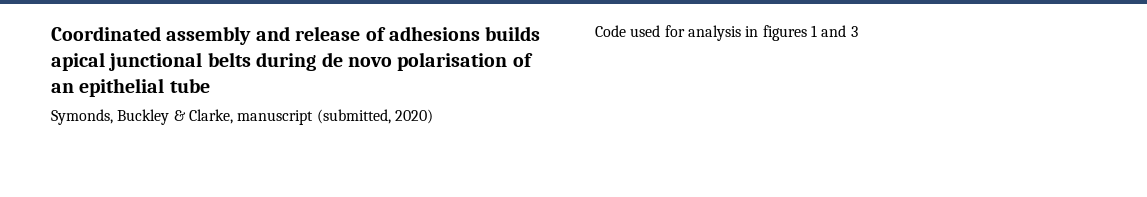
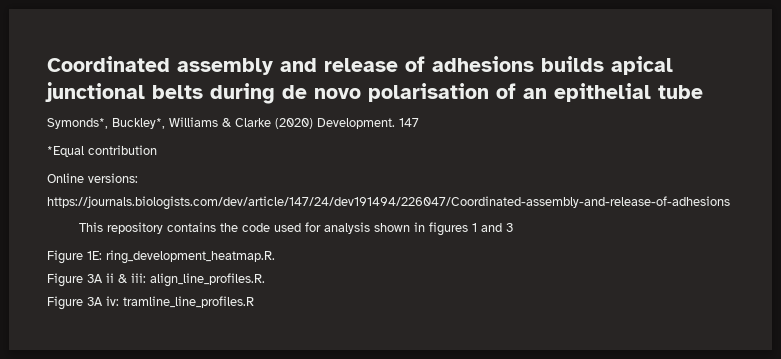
[51,109,433,125] [595,25,626,37] Symonds, Buckley & Clarke, manuscript (submitted, 2020) // Code -> [47,117,419,129] [47,145,157,157] [47,173,138,183] [47,196,730,210] [79,222,271,234] Symonds*, Buckley*, Williams & Clarke (2020) Development. 147 // *Equal contribution // Online versions: https://journals.biologists.com/dev/article/147/24/dev191494/226047/Coordinated-assembly-and-release-of-adhesions // This repository contains the code
(741, 33) none -> [374,223,411,232] shown
(858, 31) none -> [47,250,275,264] [47,273,265,287] [47,296,254,310] // Figure 1E: ring_development_heatmap.R. // Figure 3A ii & iii: align_line_profiles.R. // Figure 3A iv: tramline_line_profiles.R

